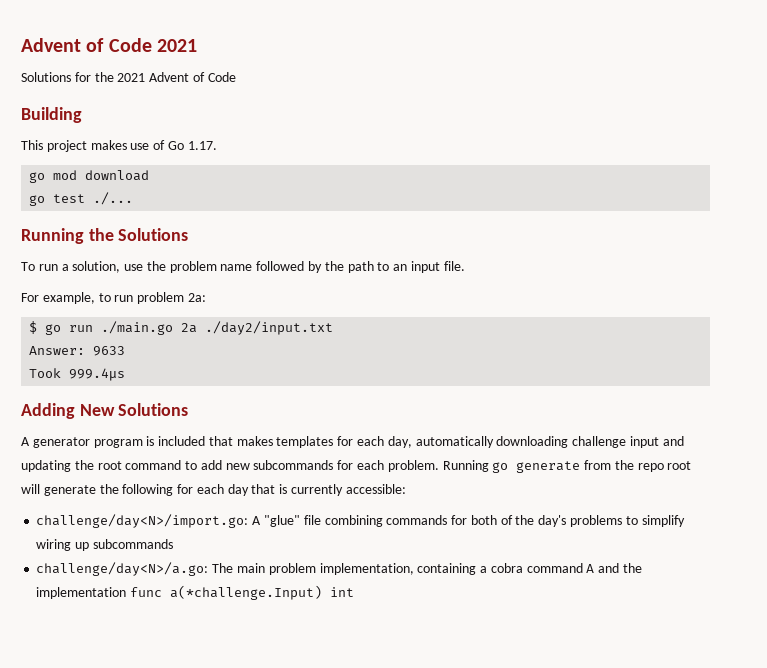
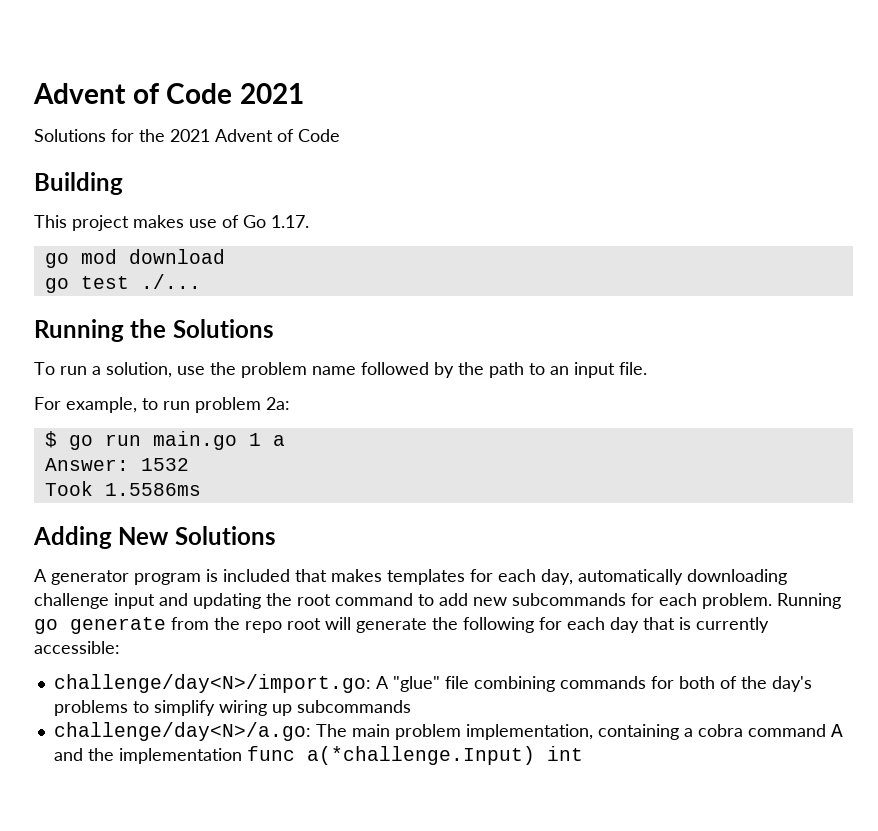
[101,321,334,335] ./main.go 2a ./day2/input.txt -> [152,431,285,450] main.go 1 a
[93,346,126,356] 9633 -> [140,458,189,471] 1532
[69,368,126,381] 999.4µs -> [104,483,201,496] 1.5586ms

